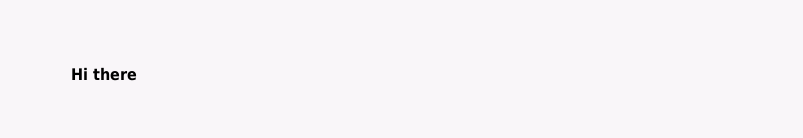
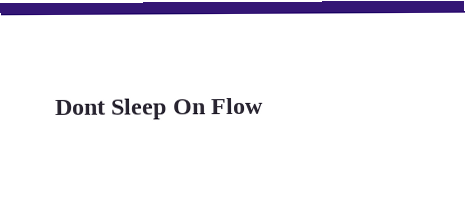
[71,67,137,81] Hi there -> [54,97,265,120] Dont Sleep On Flow

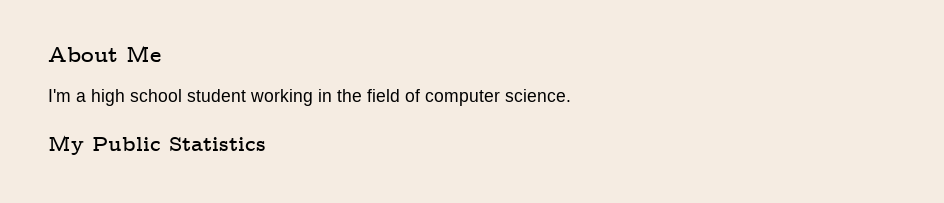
[54,97,265,120] Dont Sleep On Flow -> [48,45,161,62] [48,89,571,106] [48,135,266,155] About Me // I'm a high school student working in the field of computer science. // My Public Statistics

